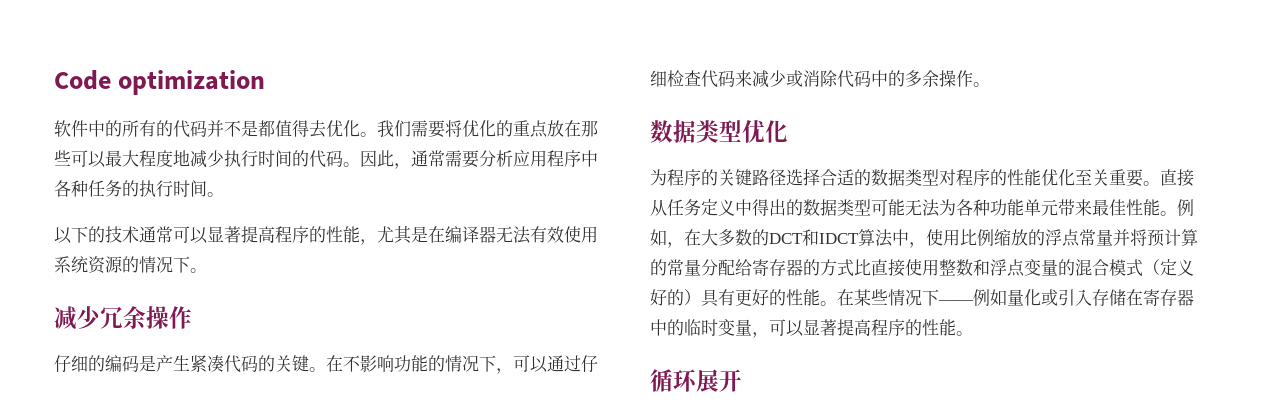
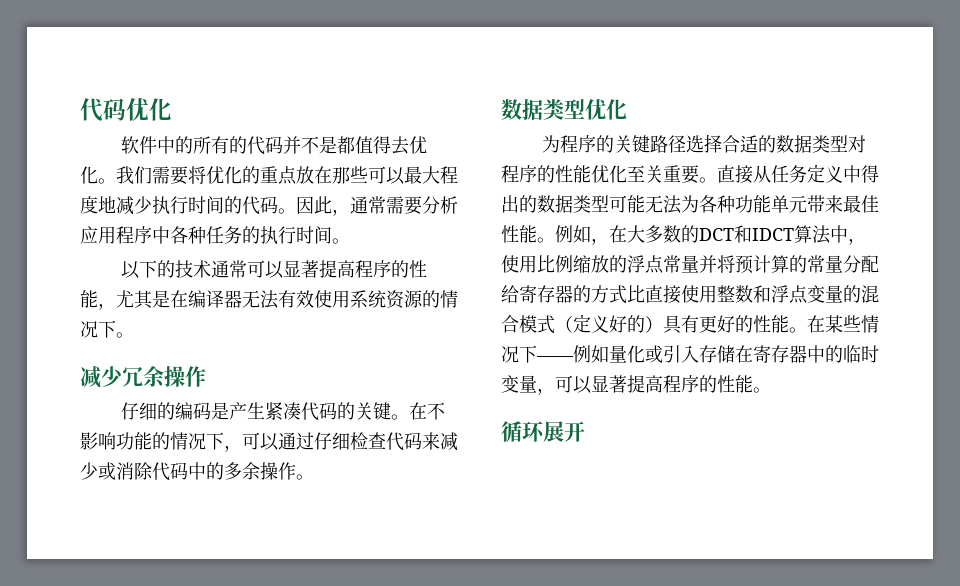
[54,70,266,95] Code optimization -> [80,98,172,122] 代码优化

